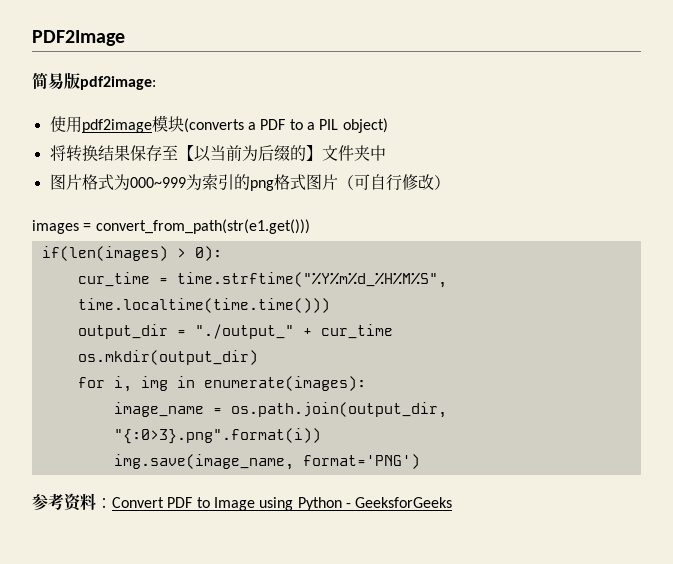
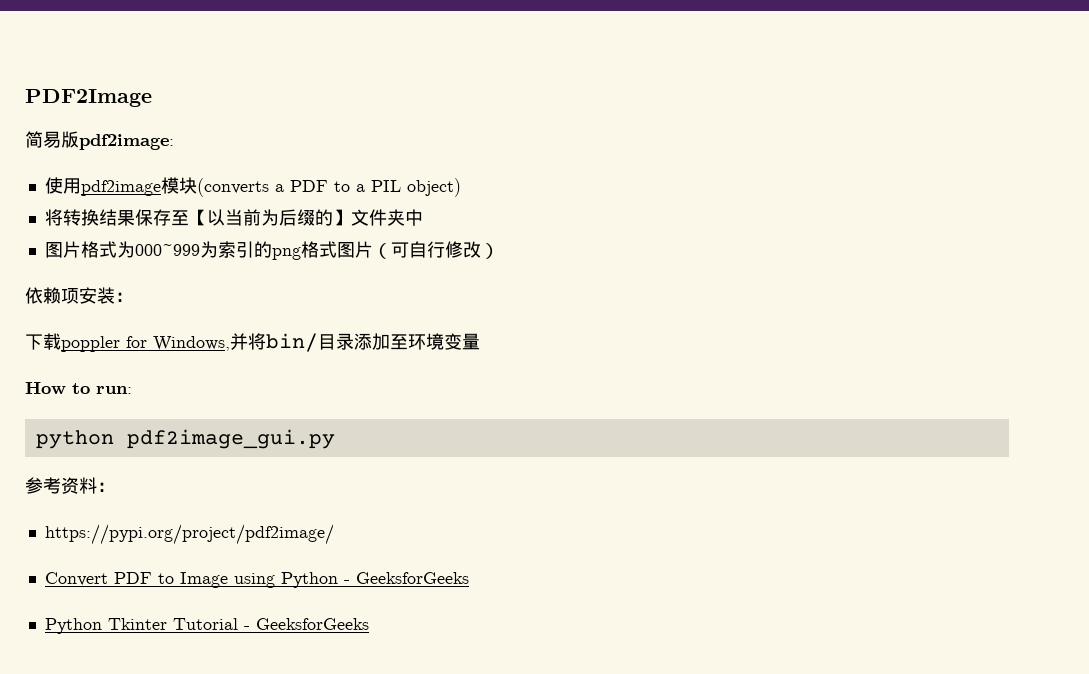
[32,219,310,234] [41,246,222,261] [77,272,447,288] [77,298,330,313] [77,324,393,339] [77,350,258,365] [77,376,366,392] [113,402,447,418] [113,428,321,444] [113,454,420,470] images = convert_from_path(str(e1.get())) // if(len(images) > 0): // cur_time = time.strftime("%Y%m%d_%H%M%S", time.localtime(time.time())) // output_dir = "./output_" + cur_time // os.mkdir(output_dir) // for i, img in enumerate(images): // image_name = os.path.join(output_dir, "{:0>3}.png".format(i)) // img.save(image_name, format='PNG') -> [25,287,133,304] [25,333,480,352] [25,382,132,394] [35,429,335,449] 依赖项安装： // 下载poppler for Windows,并将bin/目录添加至环境变量 // How to run: // python pdf2image_gui.py
(112, 503) none -> [44,524,334,545] // https://pypi.org/project/pdf2image/ //
(453, 502) none -> [44,618,369,634] // Python Tkinter Tutorial - GeeksforGeeks

